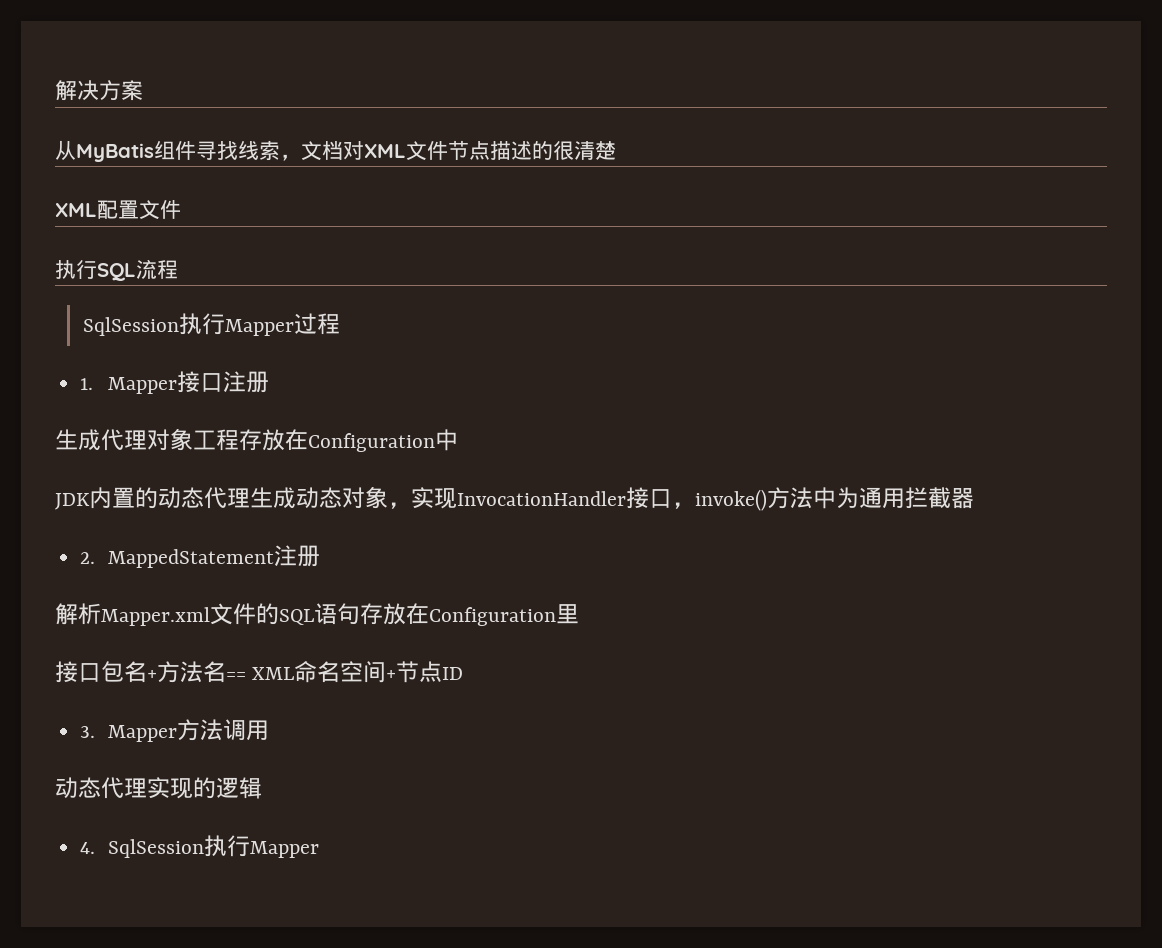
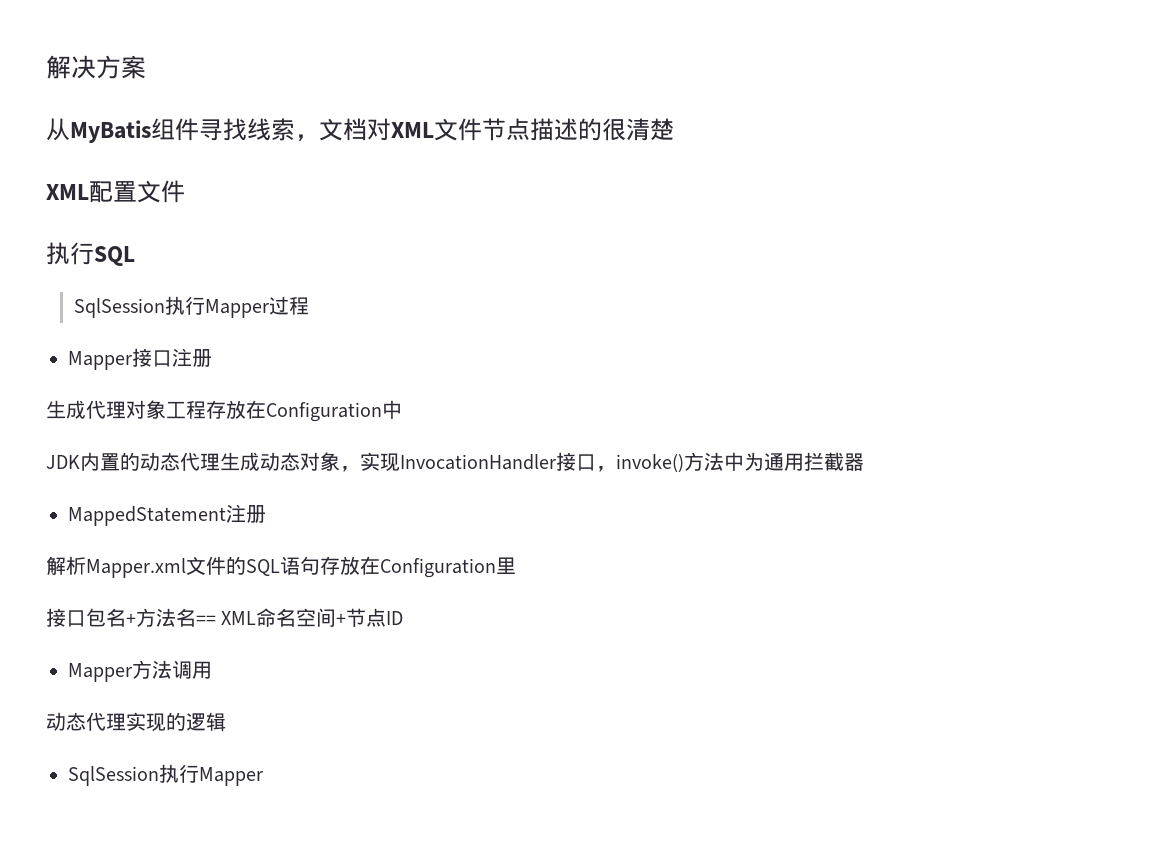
[136,259,178,279] 流程 -> (135, 256) none
[80,378,94,390] 1. -> (309, 305) none
[80,552,96,564] 2. -> (864, 462) none
[80,726,96,738] 3. -> (404, 618) none
[80,842,96,854] 4. -> (226, 722) none

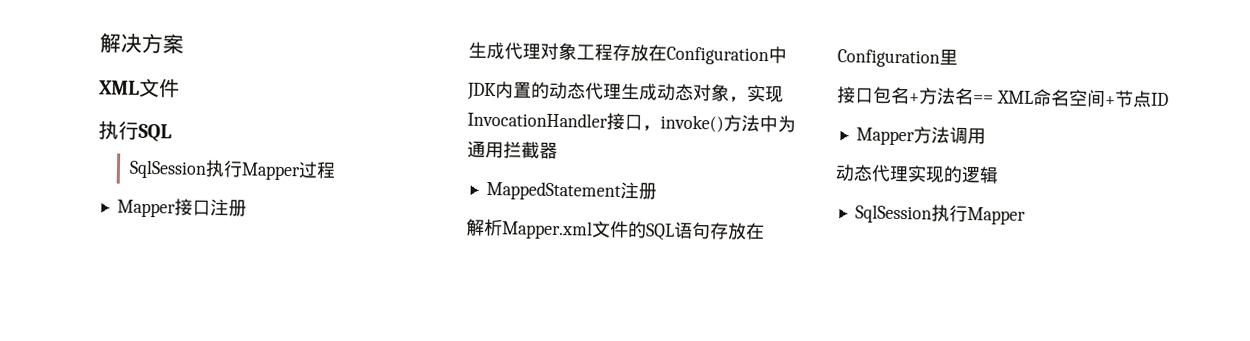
[46,118,674,143] [46,181,137,203] 从MyBatis组件寻找线索，文档对XML文件节点描述的很清楚 // XML配置 -> [99,80,140,95] XML

